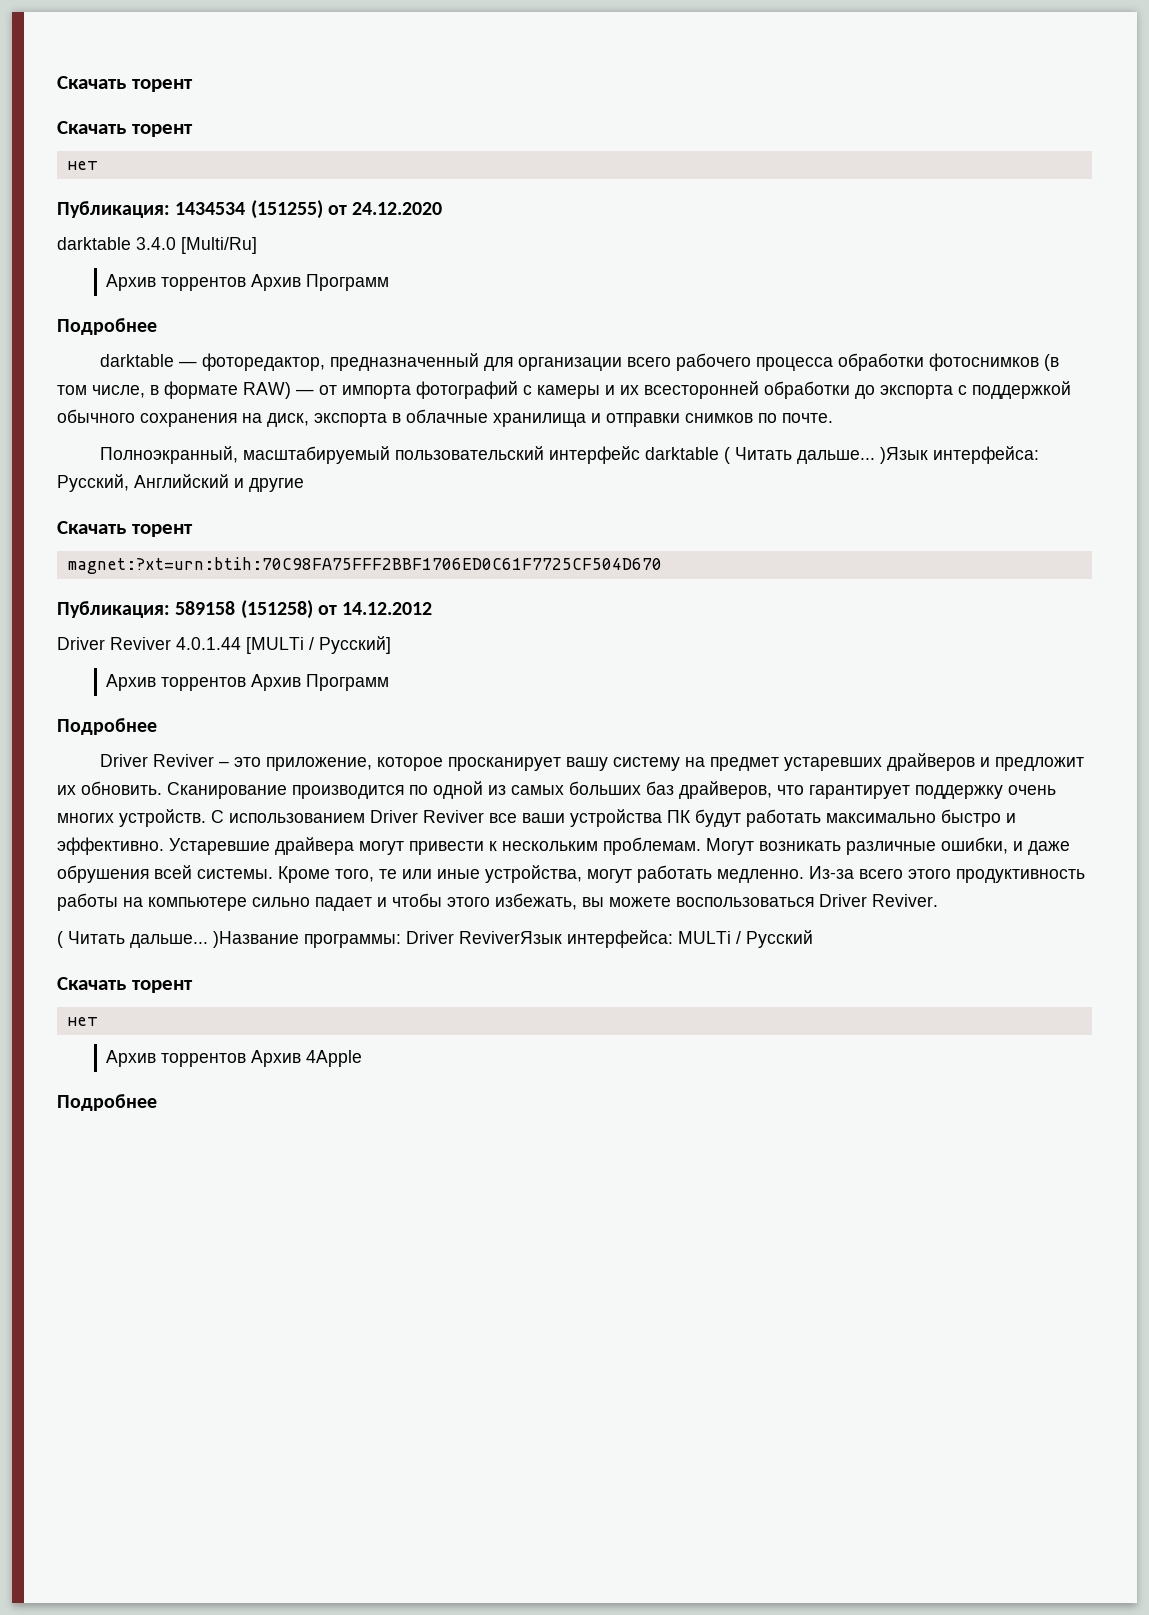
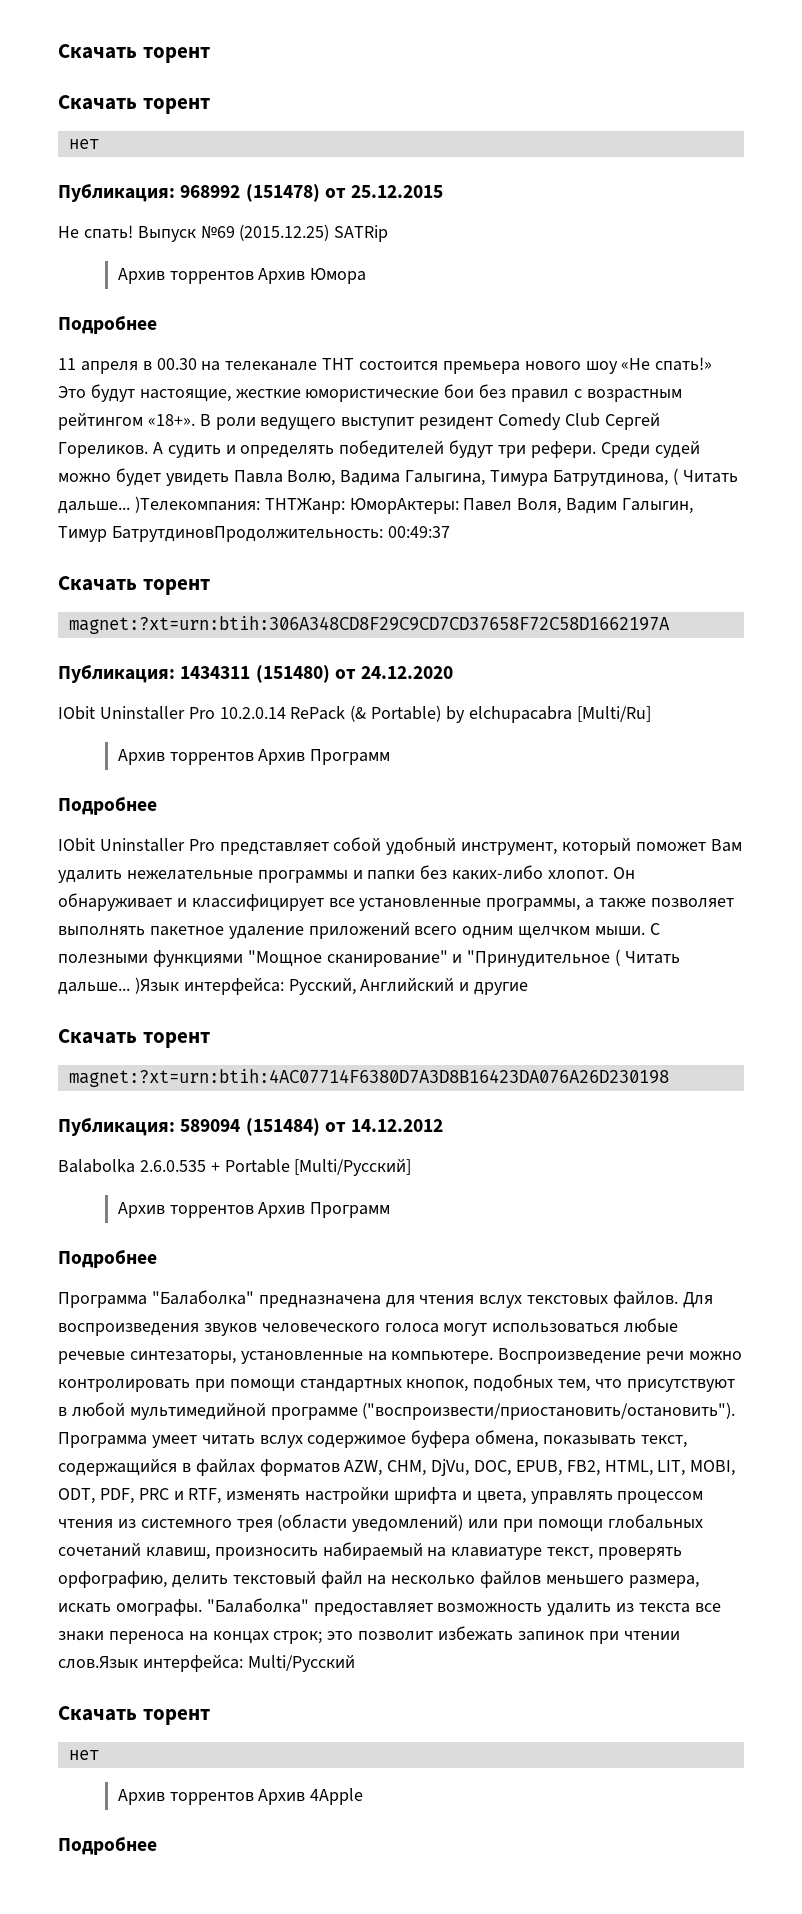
[175,200,443,219] [57,237,176,250] 1434534 (151255) от 24.12.2020 // darktable 3.4.0 -> [180,184,444,202] [58,224,389,242] [117,268,367,284] [58,315,157,334] [58,357,713,374] [58,384,682,402] [58,413,660,430] [58,440,700,458] [58,468,738,486] [58,496,694,514] [58,526,450,542] [58,576,210,595] [68,616,670,634] [58,664,454,683] [58,705,572,723] 968992 (151478) от 25.12.2015 // Не спать! Выпуск №69 (2015.12.25) SATRip // Архив торрентов Архив Юмора // Подробнее // 11 апреля в 00.30 на телеканале ТНТ состоится премьера нового шоу «Не спать!» Это будут настоящие, жесткие юмористические бои без правил с возрастным рейтингом «18+». В роли ведущего выступит резидент Comedy Club Сергей Гореликов. А судить и определять победителей будут три рефери. Среди судей можно будет увидеть Павла Волю, Вадима Галыгина, Тимура Батрутдинова, ( Читать дальше... )Телекомпания: ТНТЖанр: ЮморАктеры: Павел Воля, Вадим Галыгин, Тимур БатрутдиновПродолжительность: 00:49:37 // Скачать торент // magnet:?xt=urn:btih:306A348CD8F29C9CD7CD37658F72C58D1662197A // Публикация: 1434311 (151480) от 24.12.2020 // IObit Uninstaller Pro 10.2.0.14 RePack (& Portable) by elchupacabra
[99,353,1059,371] [57,381,1071,399] [57,409,833,427] [99,446,719,464] darktable — фоторедактор, предназначенный для организации всего рабочего процесса обработки фотоснимков (в том числе, в формате RAW) — от импорта фотографий с камеры и их всесторонней обработки до экспорта с поддержкой обычного сохранения на диск, экспорта в облачные хранилища и отправки снимков по почте. // Полноэкранный, масштабируемый пользовательский интерфейс darktable -> [58,837,742,855] [58,865,635,883] [58,893,734,911] [58,922,660,939] [58,950,611,967] IObit Uninstaller Pro представляет собой удобный инструмент, который поможет Вам удалить нежелательные программы и папки без каких-либо хлопот. Он обнаруживает и классифицирует все установленные программы, а также позволяет выполнять пакетное удаление приложений всего одним щелчком мыши. С полезными функциями "Мощное сканирование" и "Принудительное
[67,557,662,574] [57,600,313,619] magnet:?xt=urn:btih:70C98FA75FFF2BBF1706ED0C61F7725CF504D670 // Публикация: 589158 (151258) -> [68,1069,669,1087] [58,1117,320,1136] magnet:?xt=urn:btih:4AC07714F6380D7A3D8B16423DA076A26D230198 // Публикация: 589094 (151484)
[57,636,391,654] [106,674,390,691] [57,718,157,735] [99,753,1084,771] [57,781,1056,799] [57,809,1016,827] [57,837,1070,855] [57,865,1085,883] [57,893,938,911] [57,930,813,948] Driver Reviver 4.0.1.44 [MULTi / Русский] // Архив торрентов Архив Программ // Подробнее // Driver Reviver – это приложение, которое просканирует вашу систему на предмет устаревших драйверов и предложит их обновить. Сканирование производится по одной из самых больших баз драйверов, что гарантирует поддержку очень многих устройств. С использованием Driver Reviver все ваши устройства ПК будут работать максимально быстро и эффективно. Устаревшие драйвера могут привести к нескольким проблемам. Могут возникать различные ошибки, и даже обрушения всей системы. Кроме того, те или иные устройства, могут работать медленно. Из-за всего этого продуктивность работы на компьютере сильно падает и чтобы этого избежать, вы можете воспользоваться Driver Reviver. // ( Читать дальше... )Название программы: Driver ReviverЯзык интерфейса: MULTi / Русский -> [58,1159,412,1176] [117,1202,391,1218] [58,1249,157,1268] [58,1290,713,1308] [58,1318,679,1336] [58,1348,743,1364] [58,1374,735,1392] [58,1402,736,1420] [58,1430,687,1448] [58,1459,736,1476] [58,1487,704,1504] [58,1514,703,1532] [58,1542,683,1560] [58,1571,699,1588] [58,1598,721,1616] [58,1626,680,1644] [58,1655,355,1672] Balabolka 2.6.0.535 + Portable [Multi/Русский] // Архив торрентов Архив Программ // Подробнее // Программа "Балаболка" предназначена для чтения вслух текстовых файлов. Для воспроизведения звуков человеческого голоса могут использоваться любые речевые синтезаторы, установленные на компьютере. Воспроизведение речи можно контролировать при помощи стандартных кнопок, подобных тем, что присутствуют в любой мультимедийной программе ("воспроизвести/приостановить/остановить"). Программа умеет читать вслух содержимое буфера обмена, показывать текст, содержащийся в файлах форматов AZW, CHM, DjVu, DOC, EPUB, FB2, HTML, LIT, MOBI, ODT, PDF, PRC и RTF, изменять настройки шрифта и цвета, управлять процессом чтения из системного трея (области уведомлений) или при помощи глобальных сочетаний клавиш, произносить набираемый на клавиатуре текст, проверять орфографию, делить текстовый файл на несколько файлов меньшего размера, искать омографы. "Балаболка" предоставляет возможность удалить из текста все знаки переноса на концах строк; это позволит избежать запинок при чтении слов.Язык интерфейса: Multi/Русский

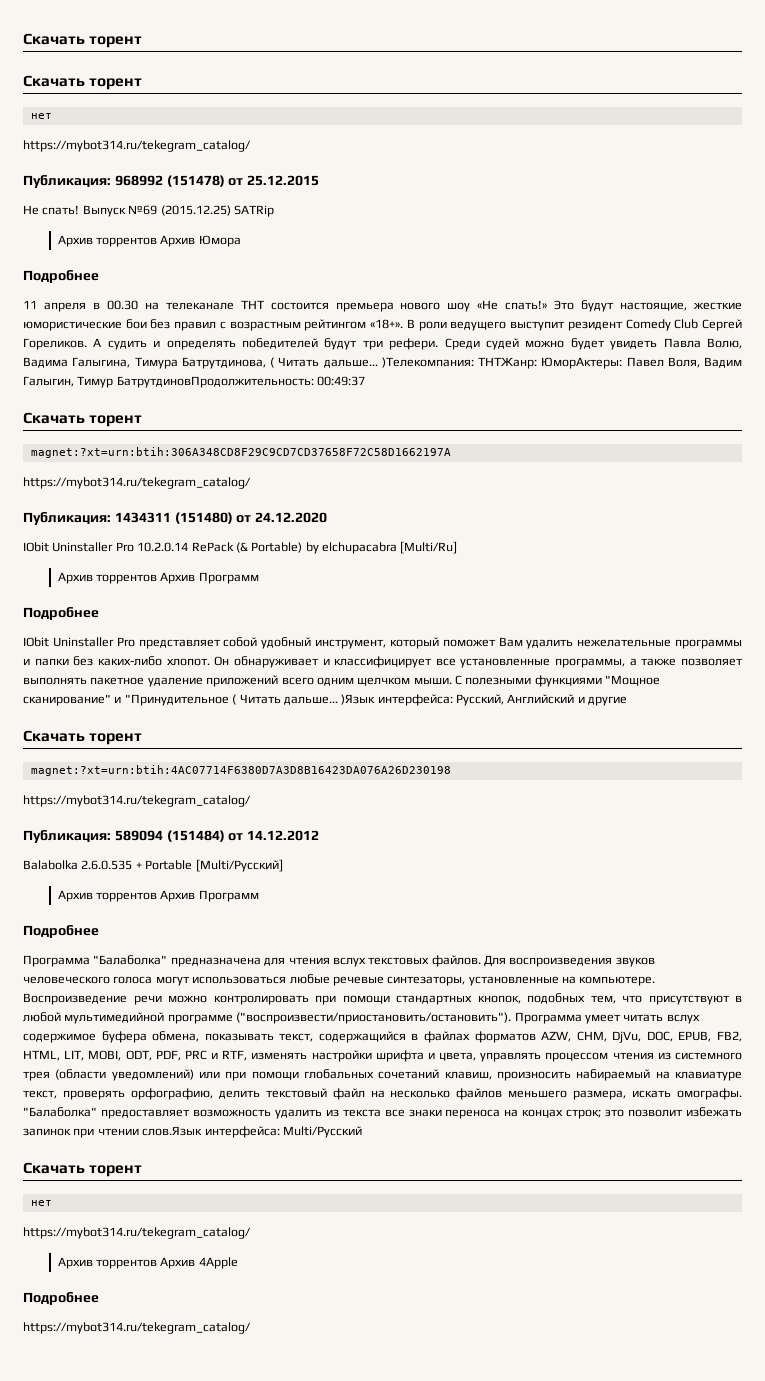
(99, 144) none -> [23,140,251,152] // https://mybot314.ru/tekegram_catalog/
(670, 625) none -> [23,477,251,489] // https://mybot314.ru/tekegram_catalog/
(669, 1078) none -> [23,795,251,807] // https://mybot314.ru/tekegram_catalog/
(99, 1755) none -> [23,1227,251,1239] // https://mybot314.ru/tekegram_catalog/
(157, 1845) none -> [23,1322,251,1334] // https://mybot314.ru/tekegram_catalog/

